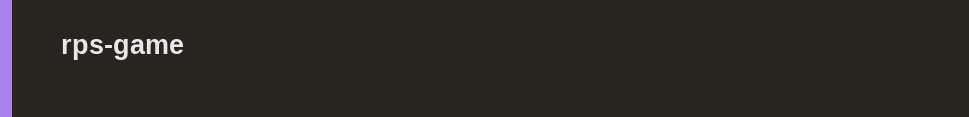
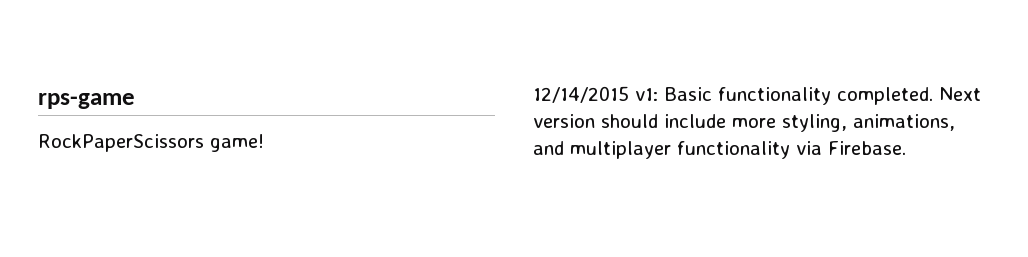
(184, 49) none -> [38,134,264,152] [533,86,981,105] [533,114,955,132] [533,141,906,159] // RockPaperScissors game! // 12/14/2015 v1: Basic functionality completed. Next version should include more styling, animations, and multiplayer functionality via Firebase.

